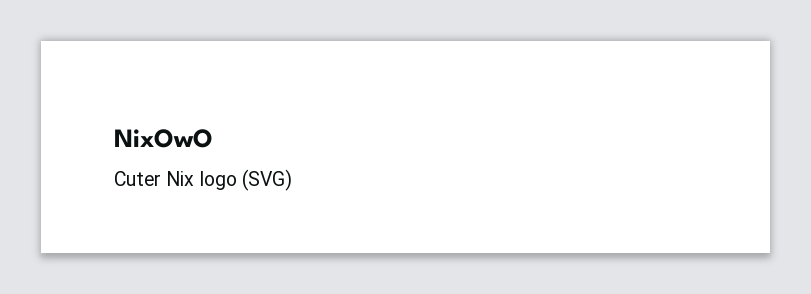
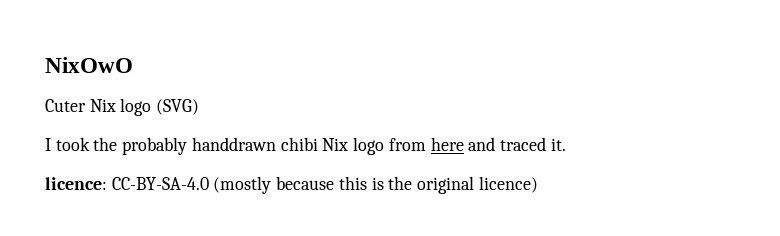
(292, 180) none -> [45,137,566,155] [45,176,538,194] // I took the probably handdrawn chibi Nix logo from here and traced it. // licence: CC-BY-SA-4.0 (mostly because this is the original licence)

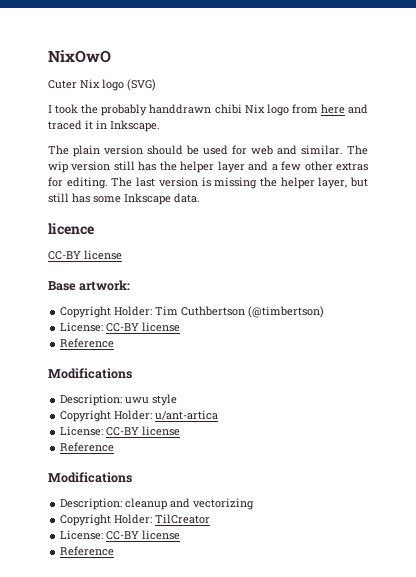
[550,138,566,151] [45,176,538,194] it. // licence: CC-BY-SA-4.0 (mostly because this is the original licence) -> [85,120,160,132] [48,145,368,157] [48,161,369,173] [48,177,368,189] [48,193,200,205] [48,223,94,235] [48,250,122,260] [48,280,131,291] [60,306,325,318] [60,322,181,332] [60,338,115,348] [48,368,132,379] [60,394,178,406] [60,410,219,422] [60,426,181,436] [60,442,115,452] [48,472,132,483] [60,498,255,510] [60,514,211,526] [60,530,181,540] [60,546,115,556] it in Inkscape. // The plain version should be used for web and similar. The wip version still has the helper layer and a few other extras for editing. The last version is missing the helper layer, but still has some Inkscape data. // licence // CC-BY license // Base artwork: // Copyright Holder: Tim Cuthbertson (@timbertson) // License: CC-BY license // Reference // Modifications // Description: uwu style // Copyright Holder: u/ant-artica // License: CC-BY license // Reference // Modifications // Description: cleanup and vectorizing // Copyright Holder: TilCreator // License: CC-BY license // Reference

